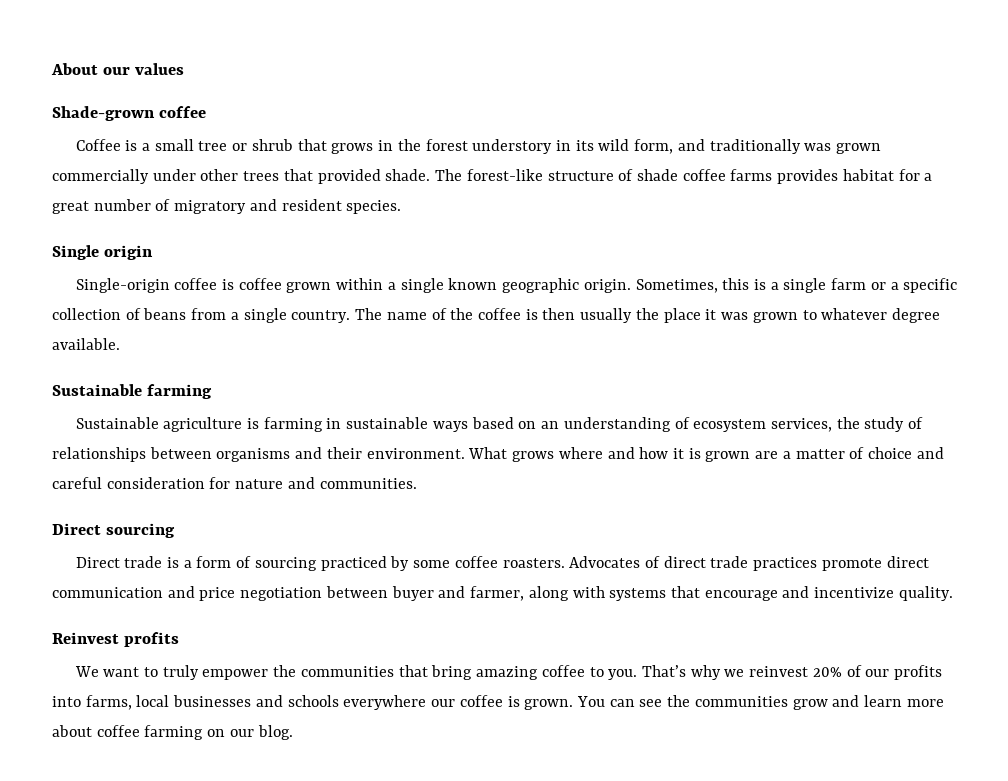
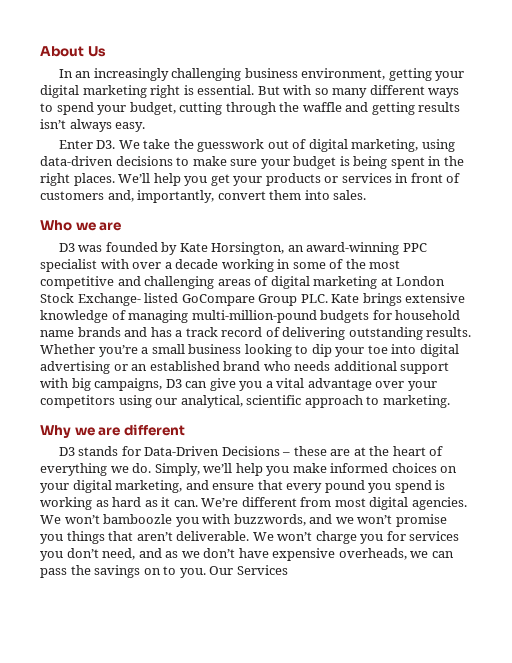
[103,63,185,75] [52,106,207,121] [75,139,882,154] [52,169,933,184] [52,199,402,214] [52,245,154,260] [75,278,958,293] [52,308,940,323] [52,338,120,350] [52,384,213,399] [75,417,924,432] [52,447,944,462] [52,477,417,489] [52,523,176,538] [75,556,929,571] [52,586,953,601] [52,632,180,647] [74,665,943,680] [52,695,944,710] [52,725,293,740] our values // Shade-grown coffee // Coffee is a small tree or shrub that grows in the forest understory in its wild form, and traditionally was grown commercially under other trees that provided shade. The forest-like structure of shade coffee farms provides habitat for a great number of migratory and resident species. // Single origin // Single-origin coffee is coffee grown within a single known geographic origin. Sometimes, this is a single farm or a specific collection of beans from a single country. The name of the coffee is then usually the place it was grown to whatever degree available. // Sustainable farming // Sustainable agriculture is farming in sustainable ways based on an understanding of ecosystem services, the study of relationships between organisms and their environment. What grows where and how it is grown are a matter of choice and careful consideration for nature and communities. // Direct sourcing // Direct trade is a form of sourcing practiced by some coffee roasters. Advocates of direct trade practices promote direct communication and price negotiation between buyer and farmer, along with systems that encourage and incentivize quality. // Reinvest profits // We want to truly empower the communities that bring amazing coffee to you. That’s why we reinvest 20% of our profits into farms, local businesses and schools everywhere our coffee is grown. You can see the communities grow and learn more about coffee farming on our blog. -> [87,46,106,57] [58,68,465,81] [40,85,460,98] [40,102,461,115] [40,119,146,132] [58,139,455,152] [40,156,464,169] [40,173,461,186] [40,190,367,203] [40,220,122,231] [58,242,427,255] [40,259,401,272] [40,276,446,289] [40,293,466,306] [40,310,461,323] [40,327,472,340] [40,344,459,357] [40,361,450,374] [40,378,437,391] [40,395,450,408] [40,424,185,438] [58,446,444,456] [40,463,458,476] [40,480,446,493] [40,497,467,510] [40,514,447,527] [40,531,460,544] [40,548,454,561] [40,565,288,578] Us // In an increasingly challenging business environment, getting your digital marketing right is essential. But with so many different ways to spend your budget, cutting through the waffle and getting results isn’t always easy. // Enter D3. We take the guesswork out of digital marketing, using data-driven decisions to make sure your budget is being spent in the right places. We’ll help you get your products or services in front of customers and, importantly, convert them into sales. // Who we are // D3 was founded by Kate Horsington, an award-winning PPC specialist with over a decade working in some of the most competitive and challenging areas of digital marketing at London Stock Exchange- listed GoCompare Group PLC. Kate brings extensive knowledge of managing multi-million-pound budgets for household name brands and has a track record of delivering outstanding results. Whether you’re a small business looking to dip your toe into digital advertising or an established brand who needs additional support with big campaigns, D3 can give you a vital advantage over your competitors using our analytical, scientific approach to marketing. // Why we are different // D3 stands for Data-Driven Decisions – these are at the heart of everything we do. Simply, we’ll help you make informed choices on your digital marketing, and ensure that every pound you spend is working as hard as it can. We’re different from most digital agencies. We won’t bamboozle you with buzzwords, and we won’t promise you things that aren’t deliverable. We won’t charge you for services you don’t need, and as we don’t have expensive overheads, we can pass the savings on to you. Our Services

